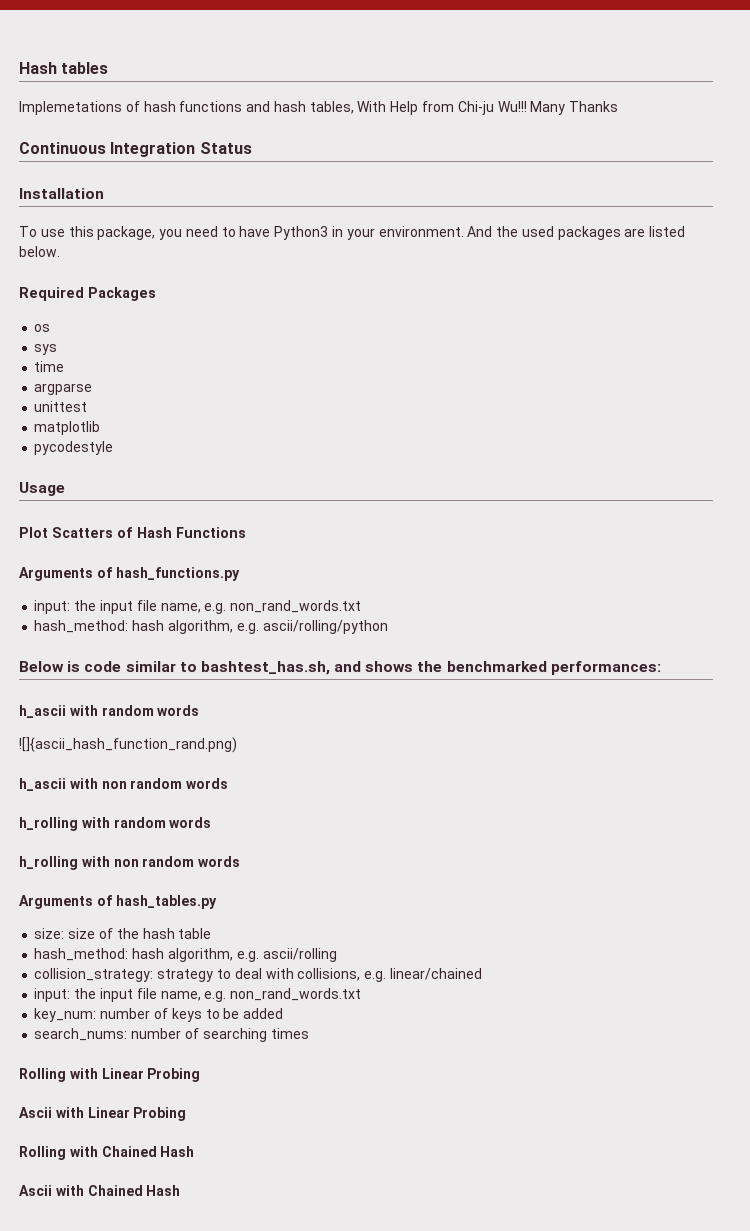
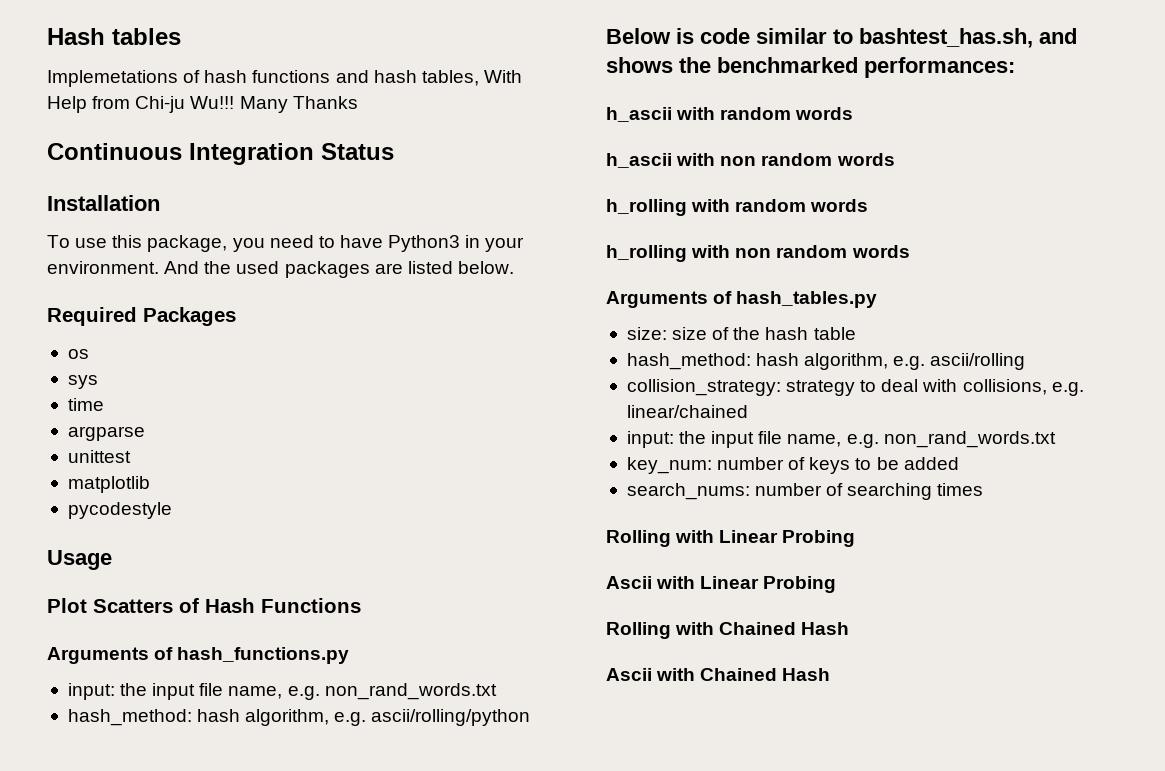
[19,737,237,753] // ![]{ascii_hash_function_rand.png) -> (854, 113) none

